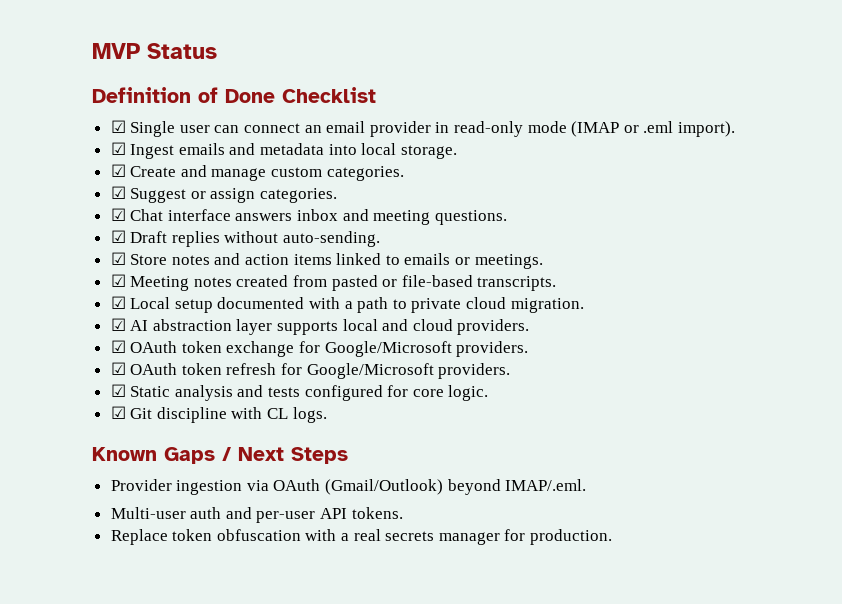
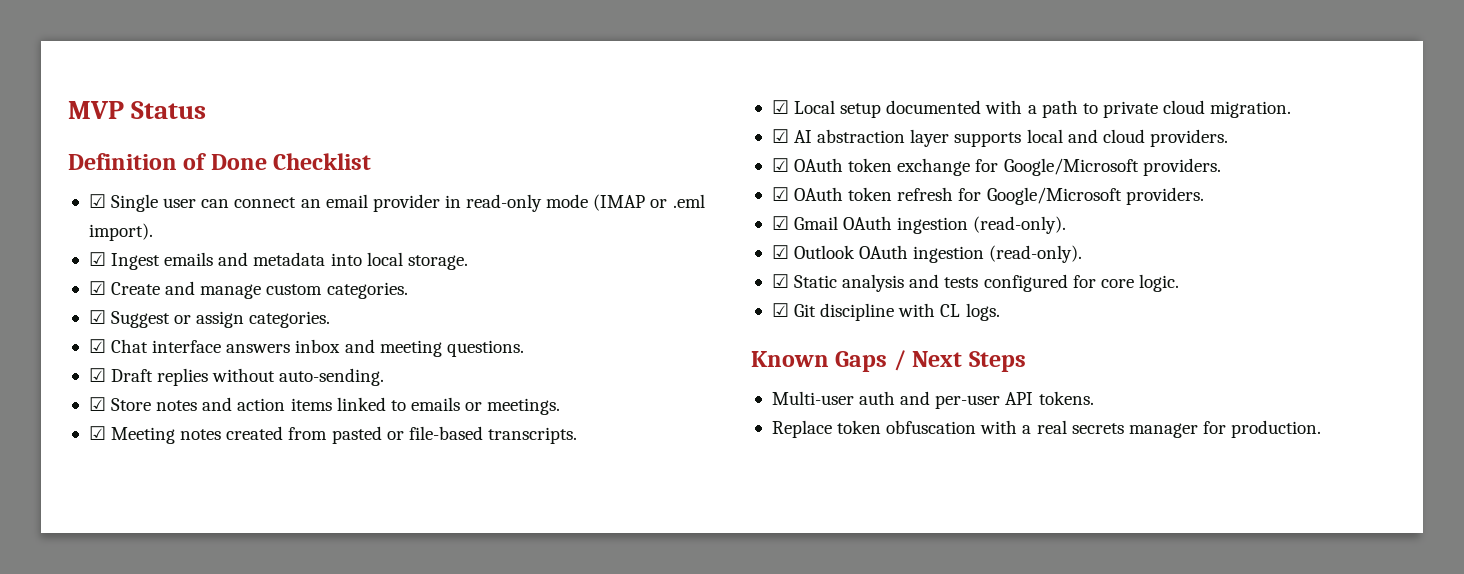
(511, 371) none -> [771,216,1067,234] [771,245,1083,263] // ☑ Gmail OAuth ingestion (read-only). // ☑ Outlook OAuth ingestion (read-only).
[110,479,587,495] // Provider ingestion via OAuth (Gmail/Outlook) beyond IMAP/.eml. -> (1026, 361) none

